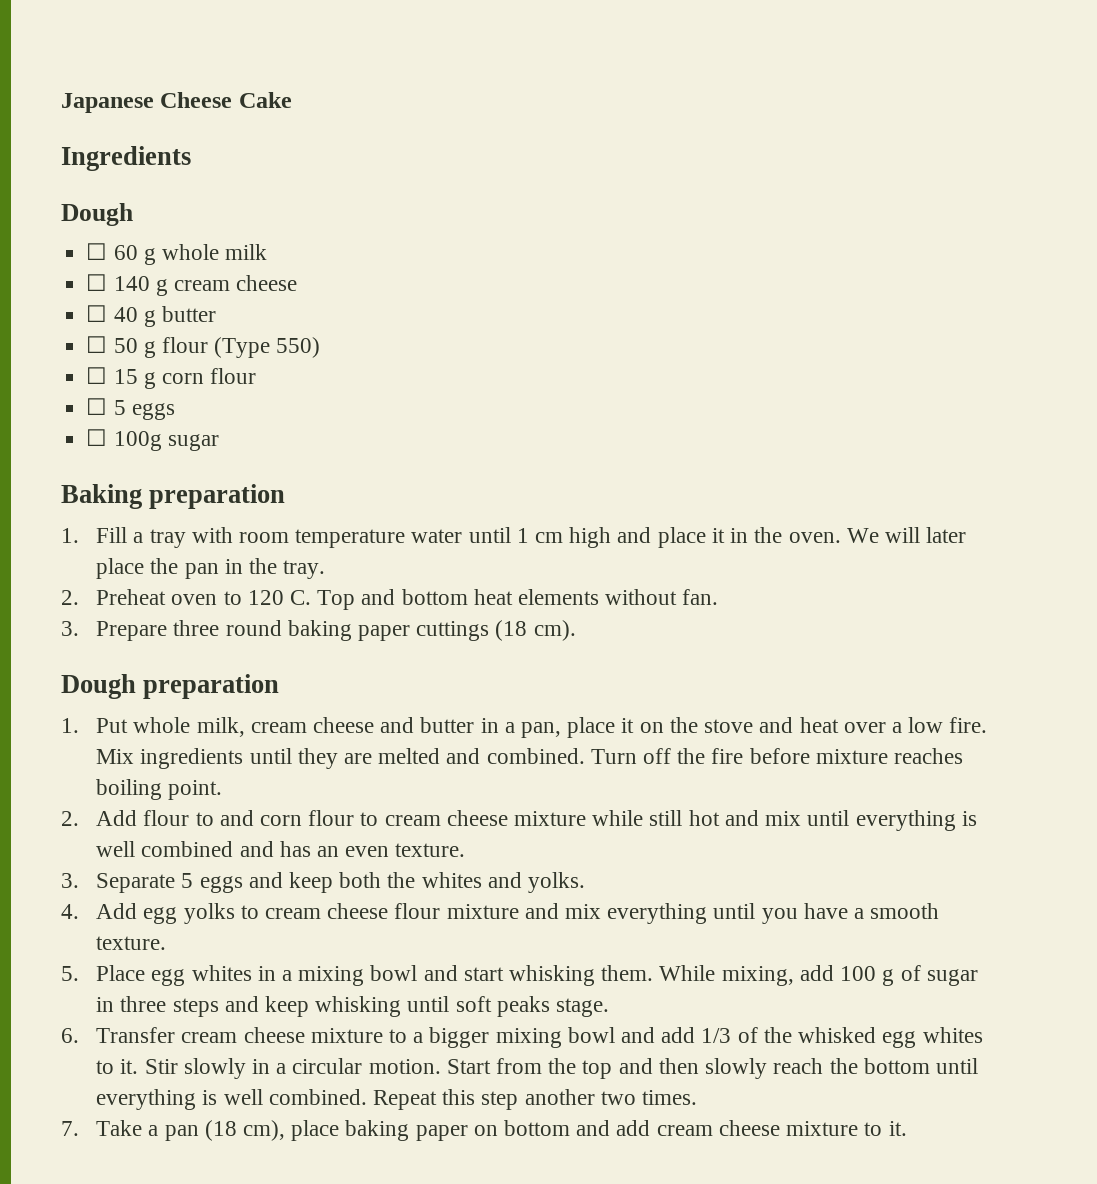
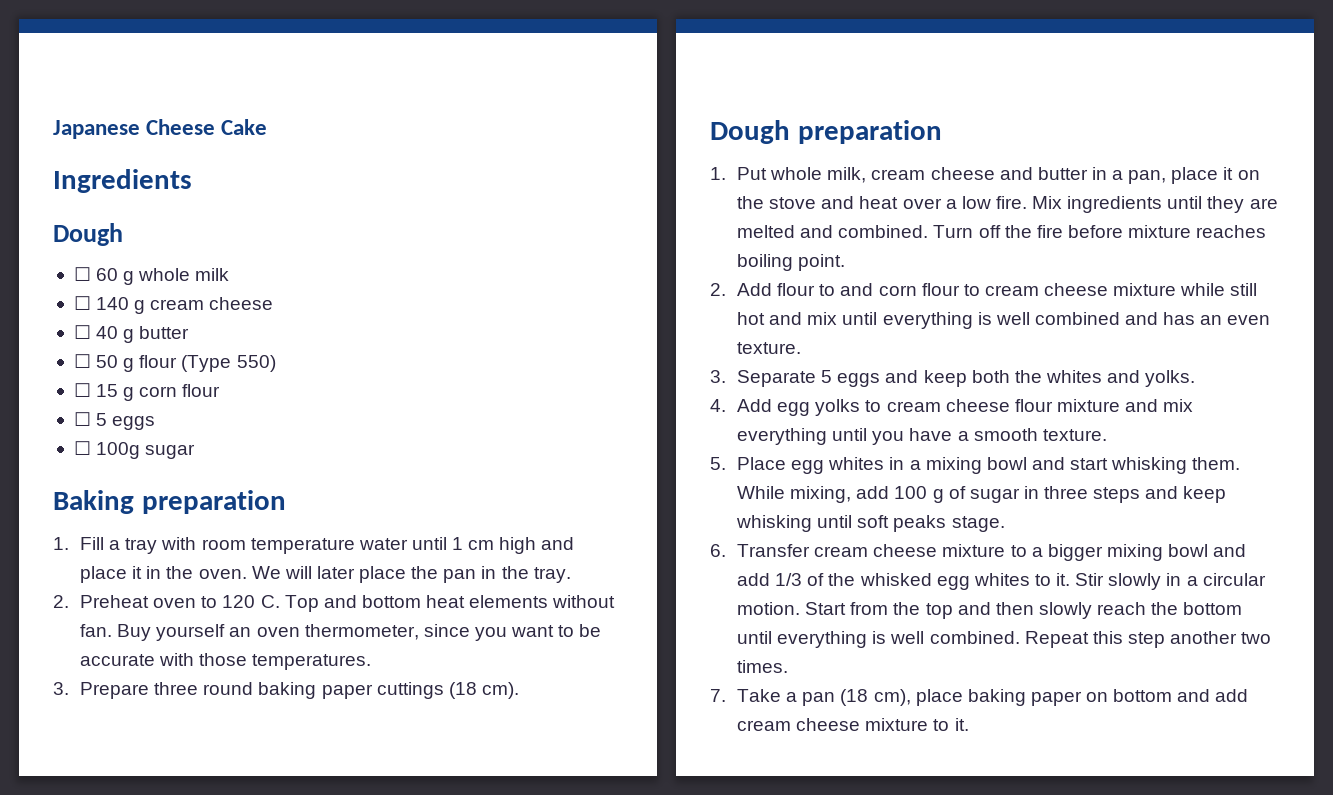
(719, 597) none -> [117,624,602,641] [80,653,372,670] Buy yourself an oven thermometer, since you want to be accurate with those temperatures.

